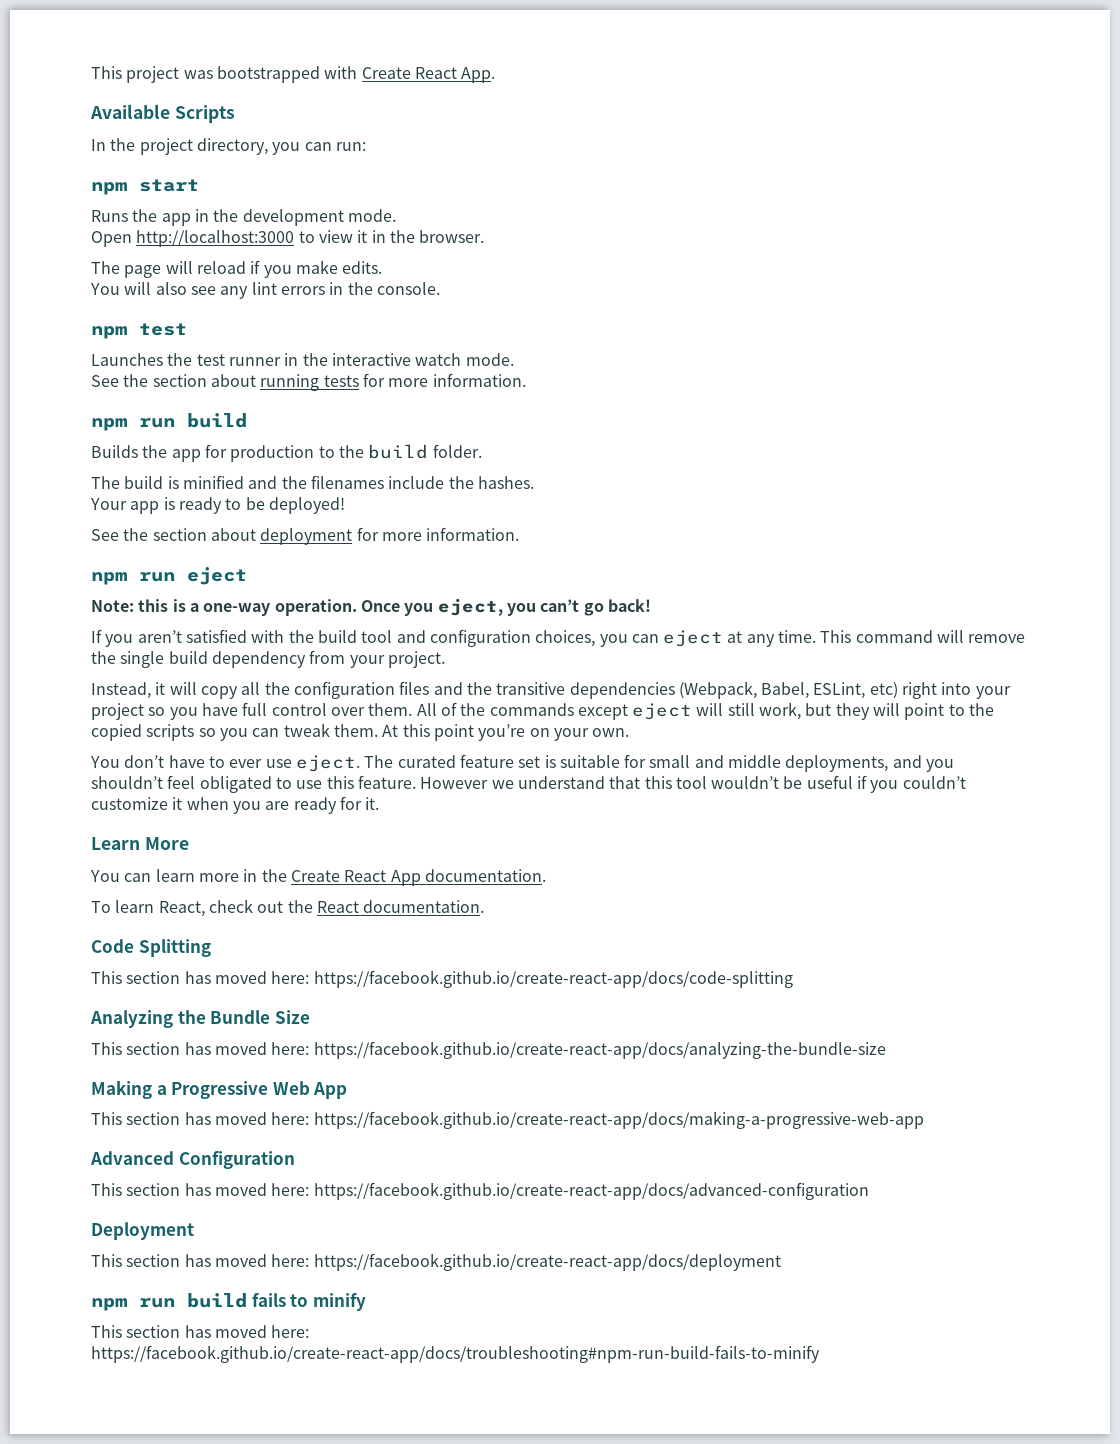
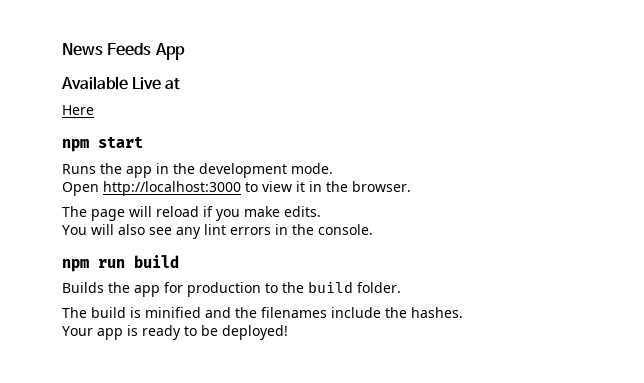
[91,66,496,83] [90,104,235,123] [91,138,366,155] This project was bootstrapped with Create React App. // Available Scripts // In the project directory, you can run: -> [62,43,185,60] [61,76,181,90] [62,105,94,115] News Feeds App // Available Live at // Here
[91,323,187,339] [91,353,514,366] [91,373,526,391] // npm test // Launches the test runner in the interactive watch mode. // See the section about running tests for more information. -> (373, 229) none
[91,527,520,545] [91,567,247,585] [91,598,651,616] [91,629,1026,647] [91,650,445,668] [91,681,1011,699] [91,702,995,720] [91,723,630,741] [90,754,955,772] [91,775,966,793] [91,796,380,814] [91,837,189,850] [90,869,546,886] [91,899,485,917] [91,939,211,957] [91,970,793,988] [90,1010,310,1028] [91,1041,886,1059] [91,1080,348,1099] [91,1111,924,1129] [90,1151,295,1169] [91,1182,869,1200] [91,1222,194,1240] [91,1253,781,1271] [91,1293,366,1311] [91,1325,310,1338] [91,1345,820,1363] // See the section about deployment for more information. // npm run eject // Note: this is a one-way operation. Once you eject, you can’t go back! // If you aren’t satisfied with the build tool and configuration choices, you can eject at any time. This command will remove the single build dependency from your project. // Instead, it will copy all the configuration files and the transitive dependencies (Webpack, Babel, ESLint, etc) right into your project so you have full control over them. All of the commands except eject will still work, but they will point to the copied scripts so you can tweak them. At this point you’re on your own. // You don’t have to ever use eject. The curated feature set is suitable for small and middle deployments, and you shouldn’t feel obligated to use this feature. However we understand that this tool wouldn’t be useful if you couldn’t customize it when you are ready for it. // Learn More // You can learn more in the Create React App documentation. // To learn React, check out the React documentation. // Code Splitting // This section has moved here: https://facebook.github.io/create-react-app/docs/code-splitting // Analyzing the Bundle Size // This section has moved here: https://facebook.github.io/create-react-app/docs/analyzing-the-bundle-size // Making a Progressive Web App // This section has moved here: https://facebook.github.io/create-react-app/docs/making-a-progressive-web-app // Advanced Configuration // This section has moved here: https://facebook.github.io/create-react-app/docs/advanced-configuration // Deployment // This section has moved here: https://facebook.github.io/create-react-app/docs/deployment // npm run build fails to minify // This section has moved here: https://facebook.github.io/create-react-app/docs/troubleshooting#npm-run-build-fails-to-minify -> (288, 332) none

